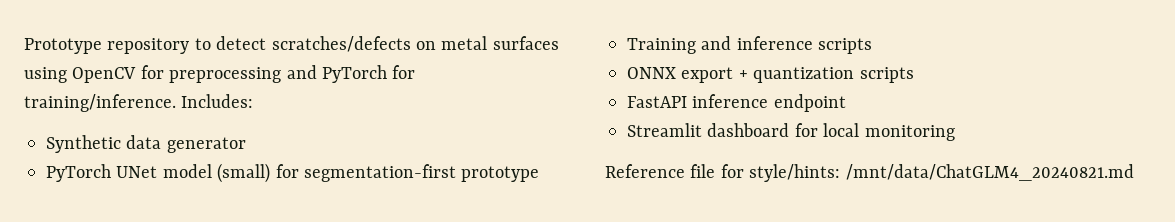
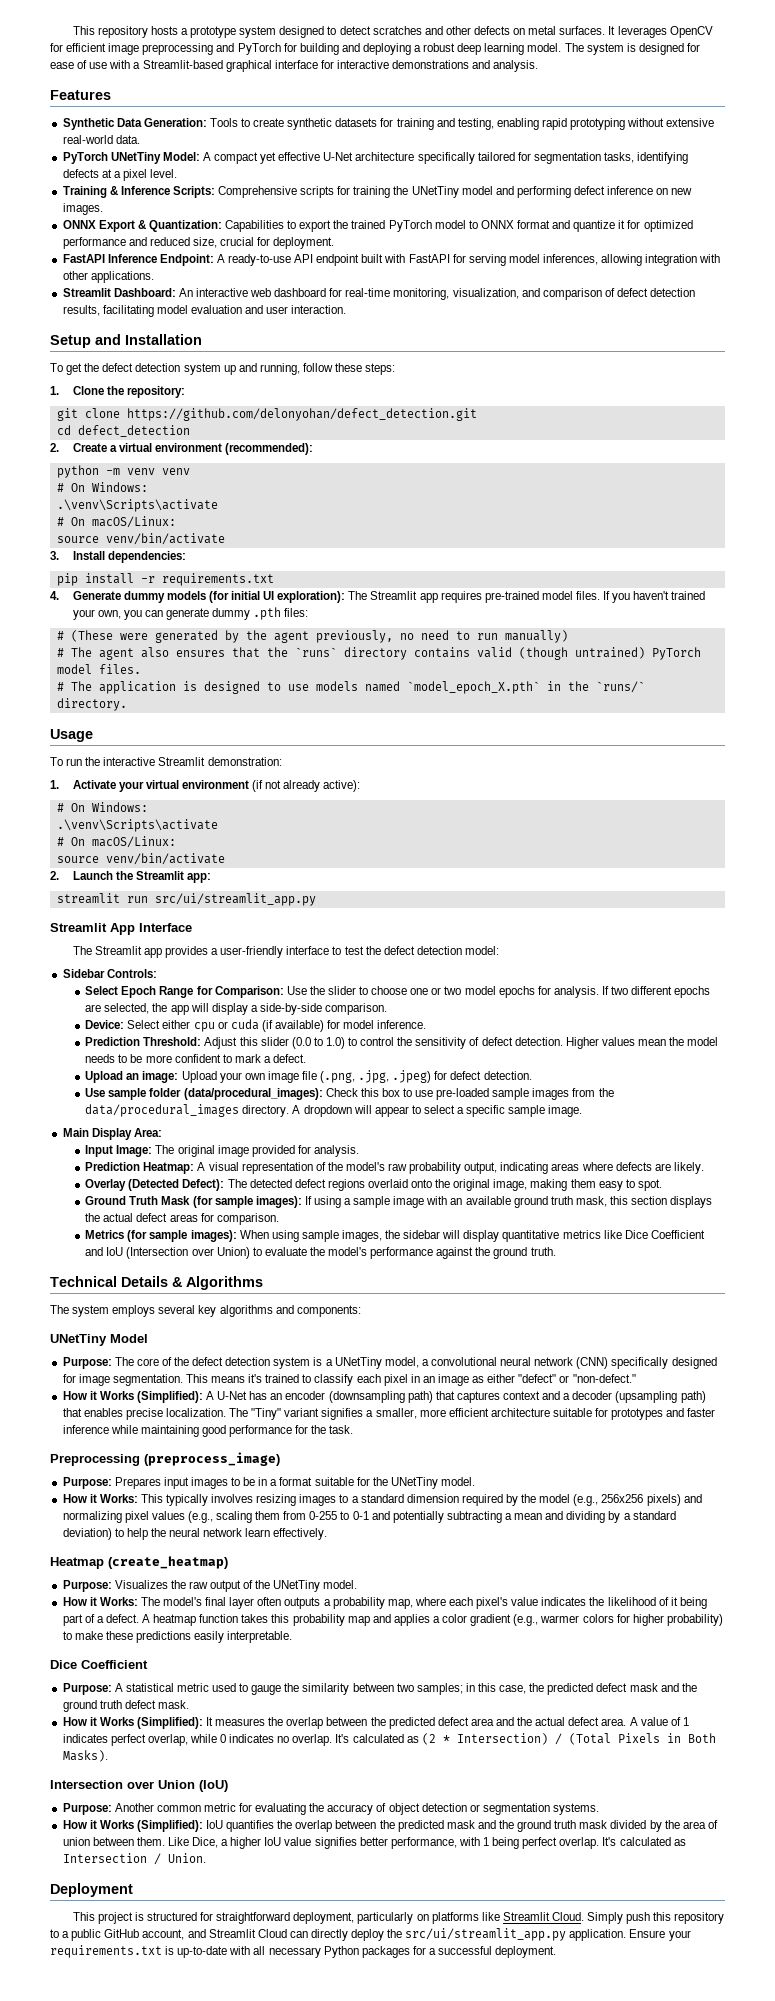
[24,36,559,54] [24,65,416,83] [24,94,254,112] [46,135,246,153] [46,163,540,183] [627,36,873,54] [627,67,914,83] [627,94,846,112] [627,123,955,141] [605,164,1134,182] Prototype repository to detect scratches/defects on metal surfaces using OpenCV for preprocessing and PyTorch for training/inference. Includes: // Synthetic data generator // PyTorch UNet model (small) for segmentation-first prototype // Training and inference scripts // ONNX export + quantization scripts // FastAPI inference endpoint // Streamlit dashboard for local monitoring // Reference file for style/hints: /mnt/data/ChatGLM4_20240821.md -> [72,26,713,38] [50,43,700,55] [50,60,539,72] [50,90,111,100] [62,118,715,130] [62,135,140,144] [62,152,689,164] [62,169,178,181] [62,186,693,198] [62,203,103,215] [62,220,693,232] [62,237,335,249] [62,254,721,266] [62,271,154,283] [62,288,696,300] [62,305,347,317] [50,334,202,348] [50,363,396,375] [50,386,185,398] [56,408,477,421] [56,425,190,437] [50,443,313,455] [56,465,190,478] [56,482,148,492] [56,499,218,512] [56,516,176,528] [56,533,225,545] [50,551,186,563] [56,573,274,586] [50,591,706,603] [72,607,309,620] [56,630,568,643] [56,647,701,660] [56,664,141,674] [56,681,645,694] [56,698,127,711] [50,729,93,742] [50,757,282,766] [50,780,361,792] [56,802,148,812] [56,819,218,832] [56,836,176,848] [56,853,225,865] [50,871,211,883] [56,893,316,906] [50,923,192,935] [72,946,499,958] [62,969,157,978] [85,986,711,998] [85,1003,388,1015] [85,1019,427,1032] [85,1037,719,1049] [85,1054,307,1063] [85,1070,532,1083] [85,1088,614,1100] [85,1104,583,1117] [62,1128,162,1140] [85,1145,359,1157] [85,1162,704,1174] [85,1179,662,1191] [85,1196,713,1208] [85,1213,279,1225] [85,1230,705,1242] [85,1247,556,1259] [50,1276,263,1290] [50,1305,361,1317] [50,1334,148,1346] [62,1357,717,1369] [62,1374,636,1386] [62,1391,706,1403] [62,1408,716,1420] [62,1425,354,1437] [50,1452,280,1466] [62,1477,476,1489] [62,1494,702,1506] [62,1511,676,1523] [62,1528,328,1540] [50,1556,228,1569] [62,1580,358,1592] [62,1597,707,1609] [62,1614,723,1626] [62,1631,293,1643] [50,1660,148,1669] [62,1683,697,1695] [62,1700,189,1712] [62,1717,689,1729] [62,1733,716,1746] [62,1750,108,1762] [50,1780,228,1792] [62,1803,600,1815] [62,1820,718,1832] [62,1837,686,1849] [62,1853,206,1865] [50,1883,133,1897] [72,1912,725,1924] [50,1928,691,1941] [50,1945,557,1958] This repository hosts a prototype system designed to detect scratches and other defects on metal surfaces. It leverages OpenCV for efficient image preprocessing and PyTorch for building and deploying a robust deep learning model. The system is designed for ease of use with a Streamlit-based graphical interface for interactive demonstrations and analysis. // Features // Synthetic Data Generation: Tools to create synthetic datasets for training and testing, enabling rapid prototyping without extensive real-world data. // PyTorch UNetTiny Model: A compact yet effective U-Net architecture specifically tailored for segmentation tasks, identifying defects at a pixel level. // Training & Inference Scripts: Comprehensive scripts for training the UNetTiny model and performing defect inference on new images. // ONNX Export & Quantization: Capabilities to export the trained PyTorch model to ONNX format and quantize it for optimized performance and reduced size, crucial for deployment. // FastAPI Inference Endpoint: A ready-to-use API endpoint built with FastAPI for serving model inferences, allowing integration with other applications. // Streamlit Dashboard: An interactive web dashboard for real-time monitoring, visualization, and comparison of defect detection results, facilitating model evaluation and user interaction. // Setup and Installation // To get the defect detection system up and running, follow these steps: // 1. Clone the repository: // git clone https://github.com/delonyohan/defect_detection.git // cd defect_detection // 2. Create a virtual environment (recommended): // python -m venv venv // # On Windows: // .\venv\Scripts\activate // # On macOS/Linux: // source venv/bin/activate // 3. Install dependencies: // pip install -r requirements.txt // 4. Generate dummy models (for initial UI exploration): The Streamlit app requires pre-trained model files. If you haven't trained your own, you can generate dummy .pth files: // # (These were generated by the agent previously, no need to run manually) // # The agent also ensures that the `runs` directory contains valid (though untrained) PyTorch model files. // # The application is designed to use models named `model_epoch_X.pth` in the `runs/` directory. // Usage // To run the interactive Streamlit demonstration: // 1. Activate your virtual environment (if not already active): // # On Windows: // .\venv\Scripts\activate // # On macOS/Linux: // source venv/bin/activate // 2. Launch the Streamlit app: // streamlit run src/ui/streamlit_app.py // Streamlit App Interface // The Streamlit app provides a user-friendly interface to test the defect detection model: // Sidebar Controls: // Select Epoch Range for Comparison: Use the slider to choose one or two model epochs for analysis. If two different epochs are selected, the app will display a side-by-side comparison. // Device: Select either cpu or cuda (if available) for model inference. // Prediction Threshold: Adjust this slider (0.0 to 1.0) to control the sensitivity of defect detection. Higher values mean the model needs to be more confident to mark a defect. // Upload an image: Upload your own image file (.png, .jpg, .jpeg) for defect detection. // Use sample folder (data/procedural_images): Check this box to use pre-loaded sample images from the data/procedural_images directory. A dropdown will appear to select a specific sample image. // Main Display Area: // Input Image: The original image provided for analysis. // Prediction Heatmap: A visual representation of the model's raw probability output, indicating areas where defects are likely. // Overlay (Detected Defect): The detected defect regions overlaid onto the original image, making them easy to spot. // Ground Truth Mask (for sample images): If using a sample image with an available ground truth mask, this section displays the actual defect areas for comparison. // Metrics (for sample images): When using sample images, the sidebar will display quantitative metrics like Dice Coefficient and IoU (Intersection over Union) to evaluate the model's performance against the ground truth. // Technical Details & Algorithms // The system employs several key algorithms and components: // UNetTiny Model // Purpose: The core of the defect detection system is a UNetTiny model, a convolutional neural network (CNN) specifically designed for image segmentation. This means it's trained to classify each pixel in an image as either "defect" or "non-defect." // How it Works (Simplified): A U-Net has an encoder (downsampling path) that captures context and a decoder (upsampling path) that enables precise localization. The "Tiny" variant signifies a smaller, more efficient architecture suitable for prototypes and faster inference while maintaining good performance for the task. // Preprocessing (preprocess_image) // Purpose: Prepares input images to be in a format suitable for the UNetTiny model. // How it Works: This typically involves resizing images to a standard dimension required by the model (e.g., 256x256 pixels) and normalizing pixel values (e.g., scaling them from 0-255 to 0-1 and potentially subtracting a mean and dividing by a standard deviation) to help the neural network learn effectively. // Heatmap (create_heatmap) // Purpose: Visualizes the raw output of the UNetTiny model. // How it Works: The model's final layer often outputs a probability map, where each pixel's value indicates the likelihood of it being part of a defect. A heatmap function takes this probability map and applies a color gradient (e.g., warmer colors for higher probability) to make these predictions easily interpretable. // Dice Coefficient // Purpose: A statistical metric used to gauge the similarity between two samples; in this case, the predicted defect mask and the ground truth defect mask. // How it Works (Simplified): It measures the overlap between the predicted defect area and the actual defect area. A value of 1 indicates perfect overlap, while 0 indicates no overlap. It's calculated as (2 * Intersection) / (Total Pixels in Both Masks). // Intersection over Union (IoU) // Purpose: Another common metric for evaluating the accuracy of object detection or segmentation systems. // How it Works (Simplified): IoU quantifies the overlap between the predicted mask and the ground truth mask divided by the area of union between them. Like Dice, a higher IoU value signifies better performance, with 1 being perfect overlap. It's calculated as Intersection / Union. // Deployment // This project is structured for straightforward deployment, particularly on platforms like Streamlit Cloud. Simply push this repository to a public GitHub account, and Streamlit Cloud can directly deploy the src/ui/streamlit_app.py application. Ensure your requirements.txt is up-to-date with all necessary Python packages for a successful deployment.

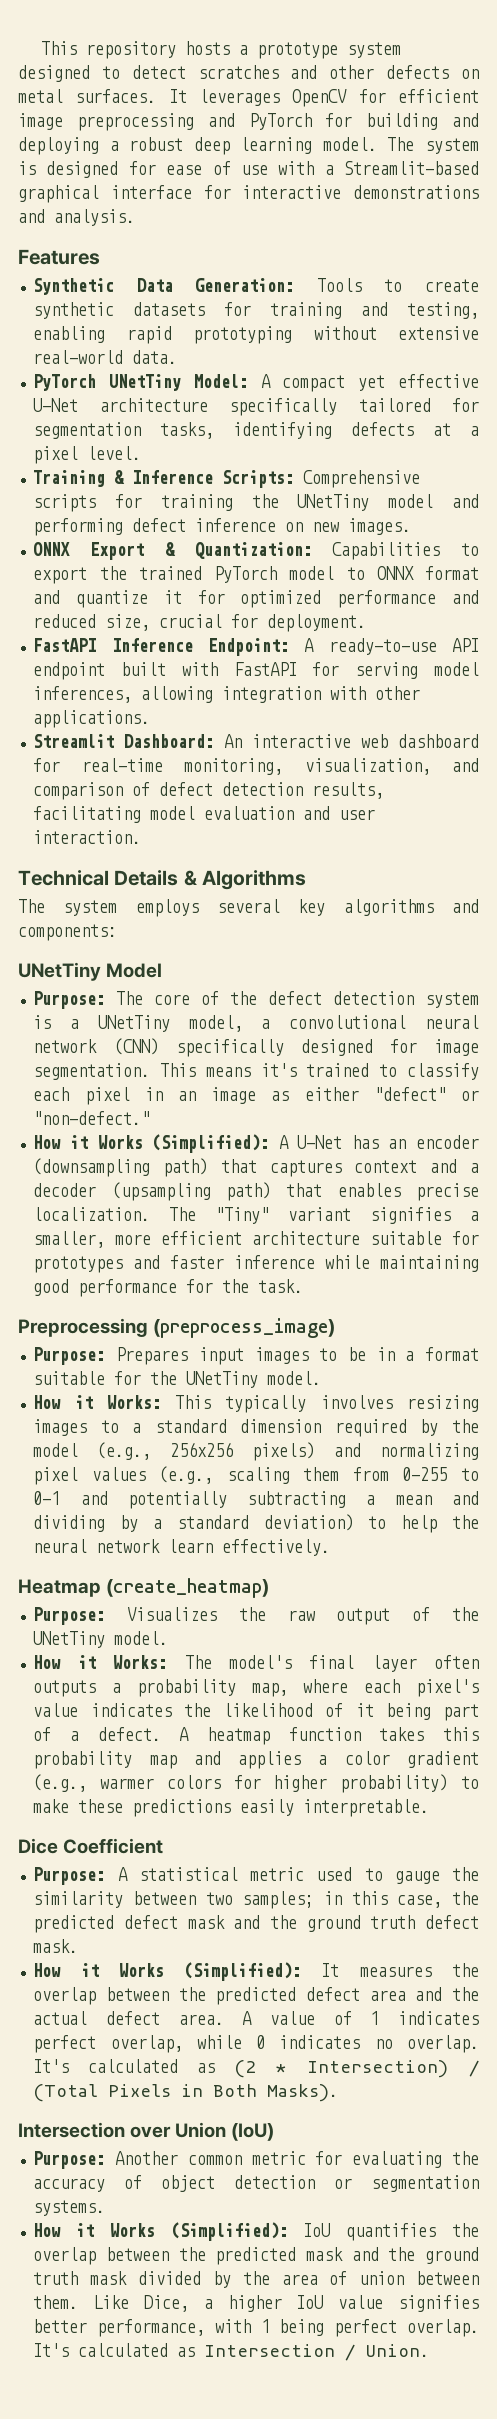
[50,334,202,348] [50,363,396,375] [50,386,185,398] [56,408,477,421] [56,425,190,437] [50,443,313,455] [56,465,190,478] [56,482,148,492] [56,499,218,512] [56,516,176,528] [56,533,225,545] [50,551,186,563] [56,573,274,586] [50,591,706,603] [72,607,309,620] [56,630,568,643] [56,647,701,660] [56,664,141,674] [56,681,645,694] [56,698,127,711] [50,729,93,742] [50,757,282,766] [50,780,361,792] [56,802,148,812] [56,819,218,832] [56,836,176,848] [56,853,225,865] [50,871,211,883] [56,893,316,906] [50,923,192,935] [72,946,499,958] [62,969,157,978] [85,986,711,998] [85,1003,388,1015] [85,1019,427,1032] [85,1037,719,1049] [85,1054,307,1063] [85,1070,532,1083] [85,1088,614,1100] [85,1104,583,1117] [62,1128,162,1140] [85,1145,359,1157] [85,1162,704,1174] [85,1179,662,1191] [85,1196,713,1208] [85,1213,279,1225] [85,1230,705,1242] [85,1247,556,1259] // Setup and Installation // To get the defect detection system up and running, follow these steps: // 1. Clone the repository: // git clone https://github.com/delonyohan/defect_detection.git // cd defect_detection // 2. Create a virtual environment (recommended): // python -m venv venv // # On Windows: // .\venv\Scripts\activate // # On macOS/Linux: // source venv/bin/activate // 3. Install dependencies: // pip install -r requirements.txt // 4. Generate dummy models (for initial UI exploration): The Streamlit app requires pre-trained model files. If you haven't trained your own, you can generate dummy .pth files: // # (These were generated by the agent previously, no need to run manually) // # The agent also ensures that the `runs` directory contains valid (though untrained) PyTorch model files. // # The application is designed to use models named `model_epoch_X.pth` in the `runs/` directory. // Usage // To run the interactive Streamlit demonstration: // 1. Activate your virtual environment (if not already active): // # On Windows: // .\venv\Scripts\activate // # On macOS/Linux: // source venv/bin/activate // 2. Launch the Streamlit app: // streamlit run src/ui/streamlit_app.py // Streamlit App Interface // The Streamlit app provides a user-friendly interface to test the defect detection model: // Sidebar Controls: // Select Epoch Range for Comparison: Use the slider to choose one or two model epochs for analysis. If two different epochs are selected, the app will display a side-by-side comparison. // Device: Select either cpu or cuda (if available) for model inference. // Prediction Threshold: Adjust this slider (0.0 to 1.0) to control the sensitivity of defect detection. Higher values mean the model needs to be more confident to mark a defect. // Upload an image: Upload your own image file (.png, .jpg, .jpeg) for defect detection. // Use sample folder (data/procedural_images): Check this box to use pre-loaded sample images from the data/procedural_images directory. A dropdown will appear to select a specific sample image. // Main Display Area: // Input Image: The original image provided for analysis. // Prediction Heatmap: A visual representation of the model's raw probability output, indicating areas where defects are likely. // Overlay (Detected Defect): The detected defect regions overlaid onto the original image, making them easy to spot. // Ground Truth Mask (for sample images): If using a sample image with an available ground truth mask, this section displays the actual defect areas for comparison. // Metrics (for sample images): When using sample images, the sidebar will display quantitative metrics like Dice Coefficient and IoU (Intersection over Union) to evaluate the model's performance against the ground truth. -> (142, 837) none
[50,1883,133,1897] [72,1912,725,1924] [50,1928,691,1941] [50,1945,557,1958] // Deployment // This project is structured for straightforward deployment, particularly on platforms like Streamlit Cloud. Simply push this repository to a public GitHub account, and Streamlit Cloud can directly deploy the src/ui/streamlit_app.py application. Ensure your requirements.txt is up-to-date with all necessary Python packages for a successful deployment. -> (430, 2350) none

